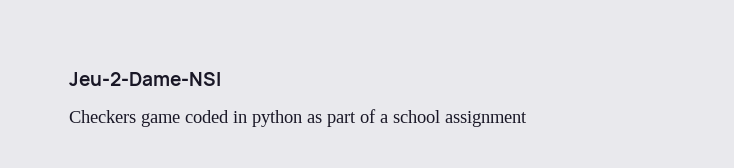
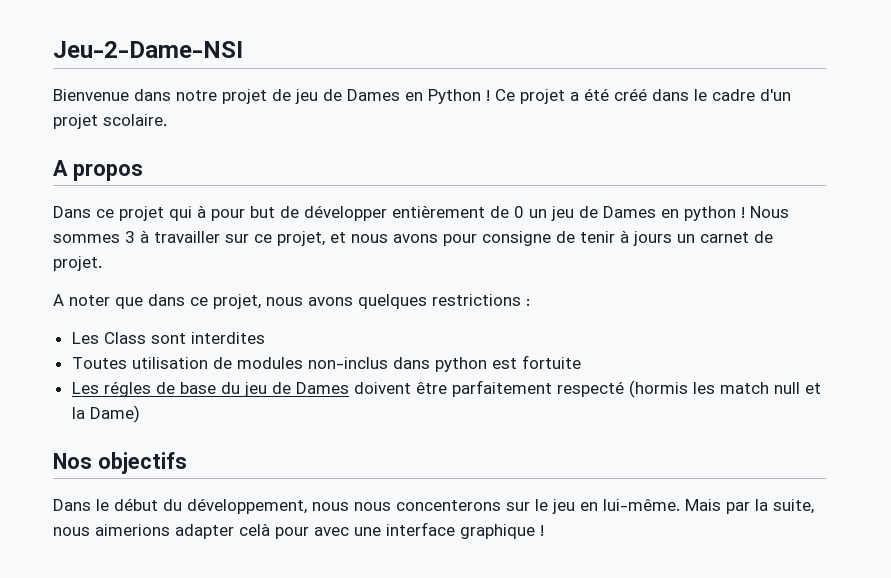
[69,109,527,127] Checkers game coded in python as part of a school assignment -> [53,88,791,104] [53,114,167,129] [53,160,143,181] [53,205,789,221] [53,230,773,246] [53,256,102,271] [53,294,530,309] [71,332,265,344] [71,355,581,372] [71,380,821,398] [71,405,140,423] [53,452,187,474] [53,498,814,514] [53,522,544,539] Bienvenue dans notre projet de jeu de Dames en Python ! Ce projet a été créé dans le cadre d'un projet scolaire. // A propos // Dans ce projet qui à pour but de développer entièrement de 0 un jeu de Dames en python ! Nous sommes 3 à travailler sur ce projet, et nous avons pour consigne de tenir à jours un carnet de projet. // A noter que dans ce projet, nous avons quelques restrictions : // Les Class sont interdites // Toutes utilisation de modules non-inclus dans python est fortuite // Les régles de base du jeu de Dames doivent être parfaitement respecté (hormis les match null et la Dame) // Nos objectifs // Dans le début du développement, nous nous concenterons sur le jeu en lui-même. Mais par la suite, nous aimerions adapter celà pour avec une interface graphique !

